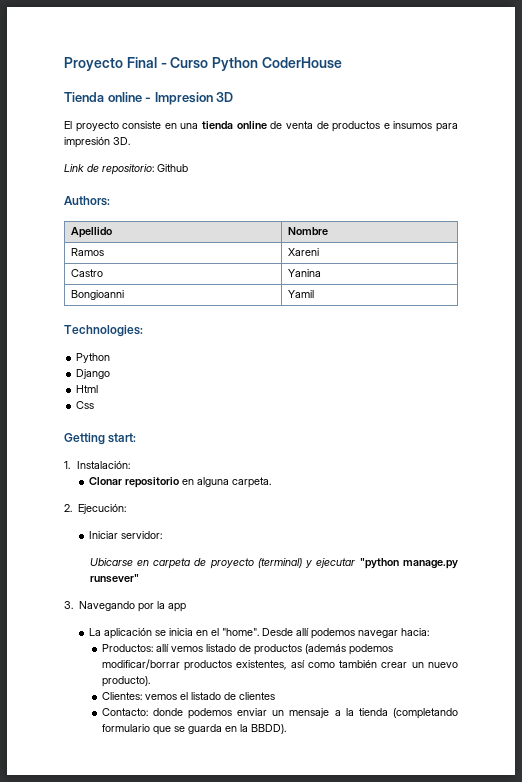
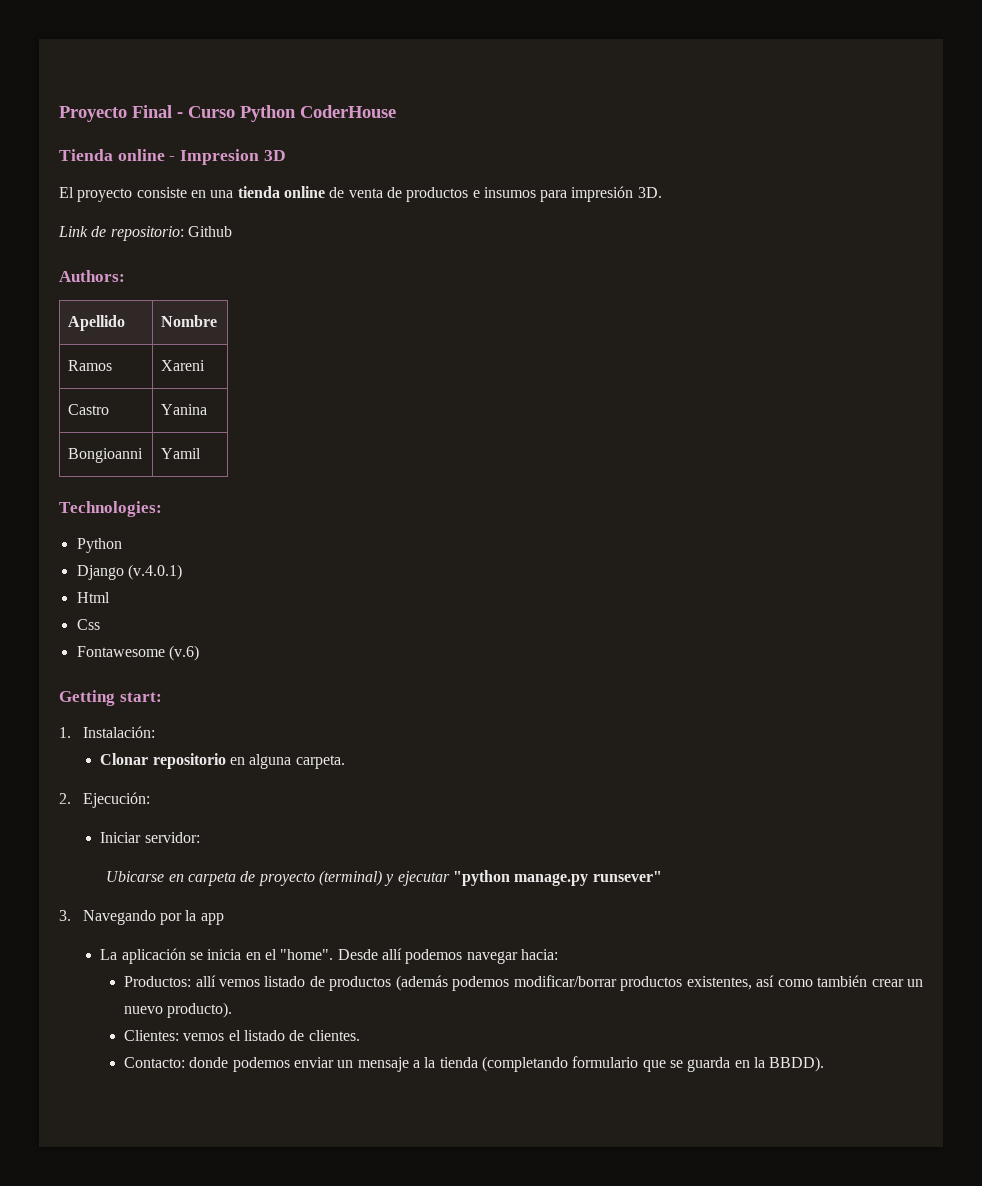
(111, 374) none -> [127,564,182,580] (v.4.0.1)
(95, 405) none -> [76,645,199,661] // Fontawesome (v.6)
[238,692,275,700] clientes -> [308,1030,360,1041] clientes.

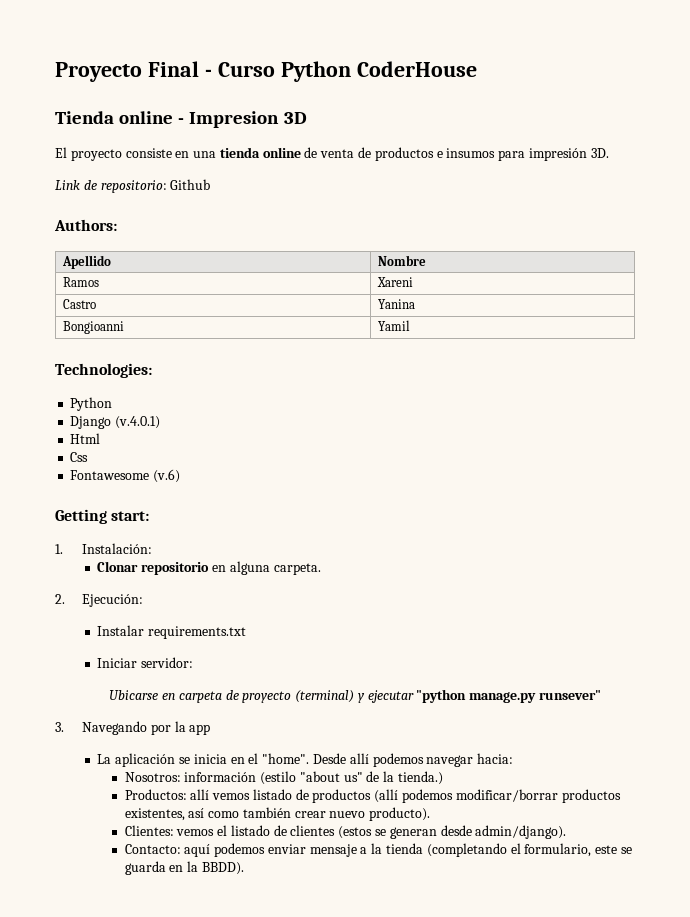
(150, 800) none -> [97,625,247,639] // Instalar requirements.txt
(558, 954) none -> [124,771,444,785] // Nosotros: información (estilo "about us" de la tienda.)
[395,975,448,991] (además -> [374,789,399,803] (allí
[907,979,924,987] un -> (326, 814) none
[308,1030,360,1041] clientes. -> [290,825,567,839] clientes (estos se generan desde admin/django).
[189,1057,229,1068] donde -> [184,844,211,857] aquí
[337,1060,354,1068] un -> (306, 849) none
[572,1056,666,1072] formulario que -> [510,843,618,857] el formulario, este

